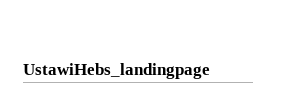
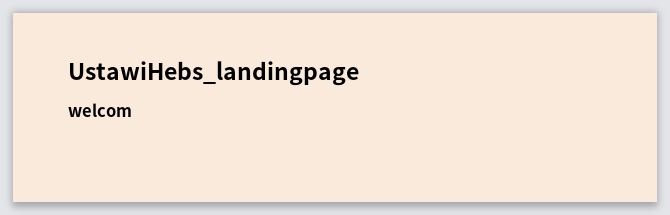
(210, 71) none -> [68,103,132,117] // welcom

